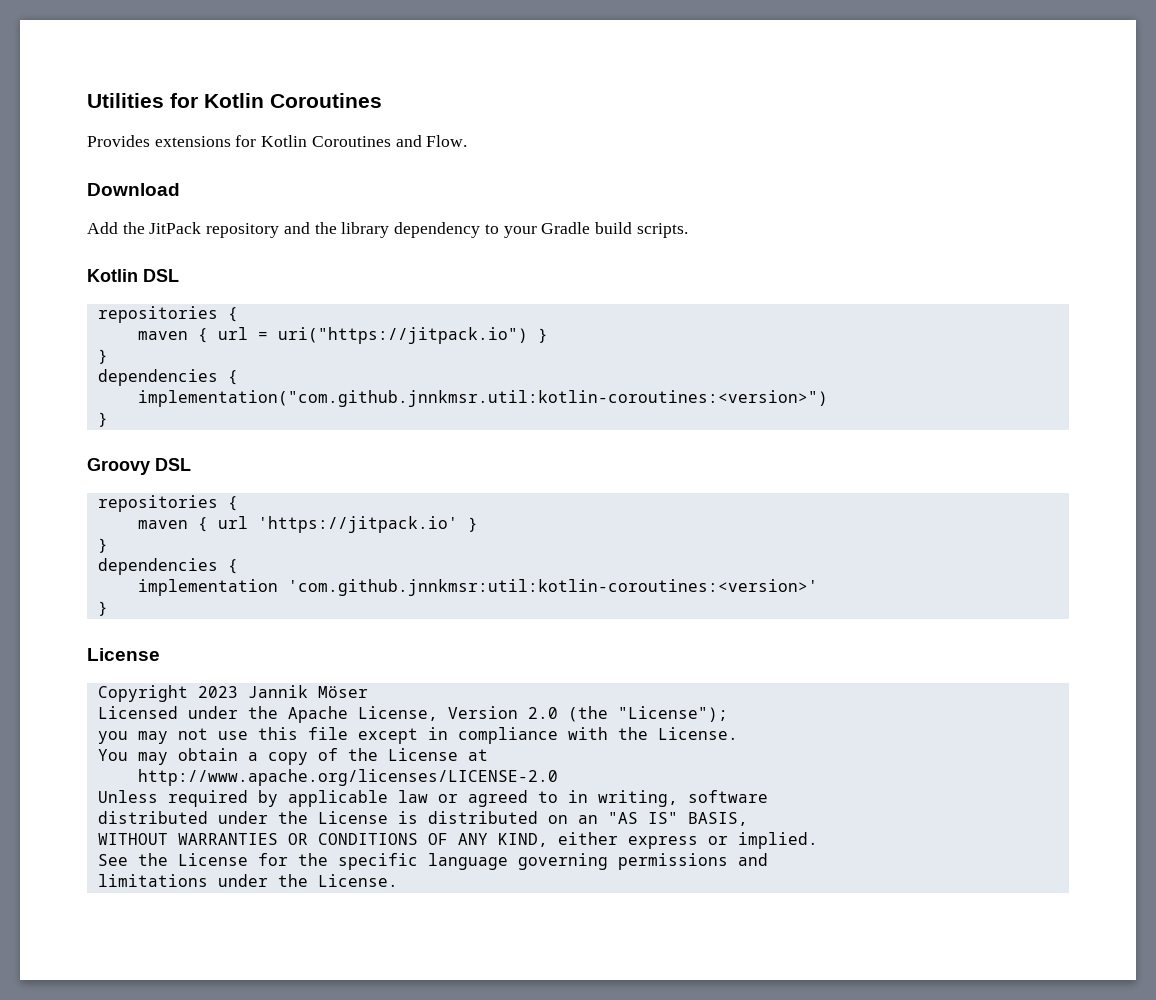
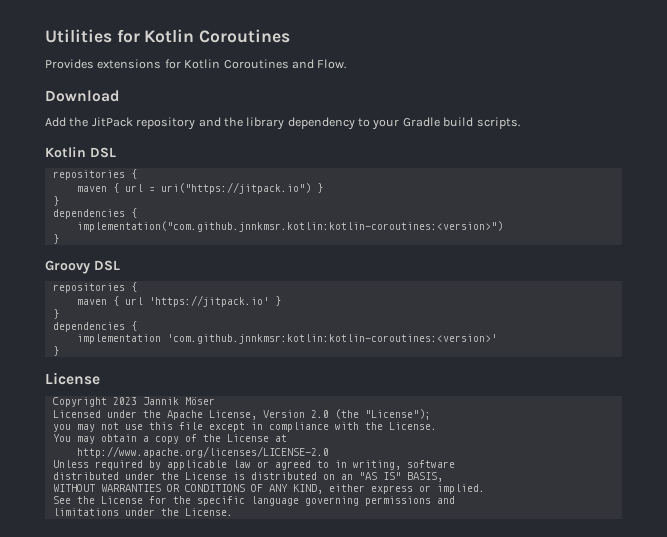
[137,390,828,407] implementation("com.github.jnnkmsr.util:kotlin-coroutines:<version>") -> [76,221,503,232] implementation("com.github.jnnkmsr.kotlin:kotlin-coroutines:<version>")
[287,579,818,596] 'com.github.jnnkmsr:util:kotlin-coroutines:<version>' -> [166,334,497,344] 'com.github.jnnkmsr:kotlin:kotlin-coroutines:<version>'

